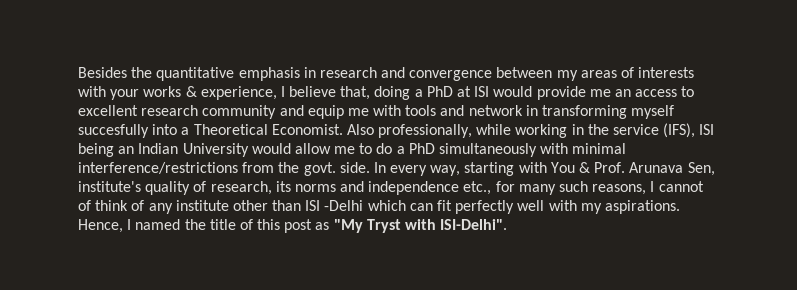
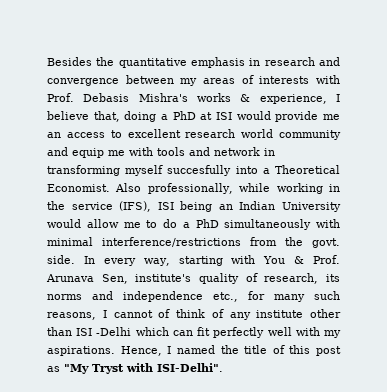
[110,89,140,100] your -> [47,93,188,102] Prof. Debasis Mishra's
(199, 110) none -> [241,129,274,138] world

